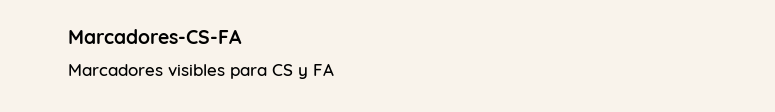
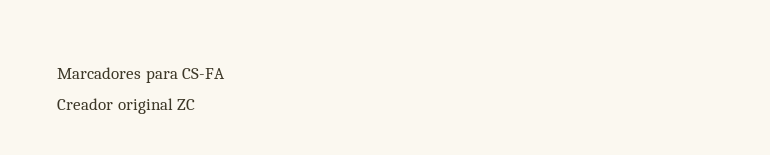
[68,29,242,44] [68,63,334,79] Marcadores-CS-FA // Marcadores visibles para CS y FA -> [57,67,226,83] [57,98,196,114] Marcadores para CS-FA // Creador original ZC

